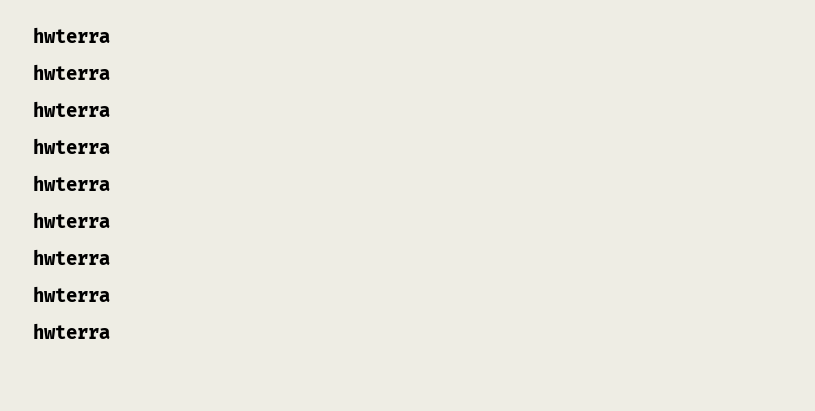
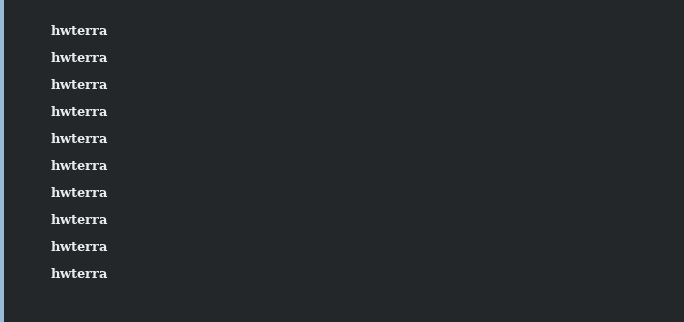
[33,27,110,43] [33,64,110,80] [33,101,110,117] [33,138,110,154] [33,175,110,191] [33,212,110,228] [33,249,110,265] [33,286,110,302] [33,323,110,339] hwterra // hwterra // hwterra // hwterra // hwterra // hwterra // hwterra // hwterra // hwterra -> [51,25,108,35] [51,52,108,62] [51,79,108,89] [51,106,108,116] [51,133,108,143] [51,160,108,170] [51,187,108,197] [51,214,108,224] [51,241,108,251] [51,268,108,278] hwterra // hwterra // hwterra // hwterra // hwterra // hwterra // hwterra // hwterra // hwterra // hwterra

